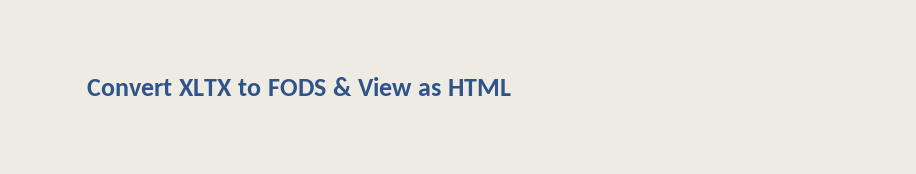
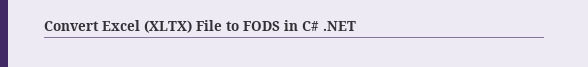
[179,77,512,96] XLTX to FODS & View as HTML -> [102,20,356,33] Excel (XLTX) File to FODS in C# .NET

